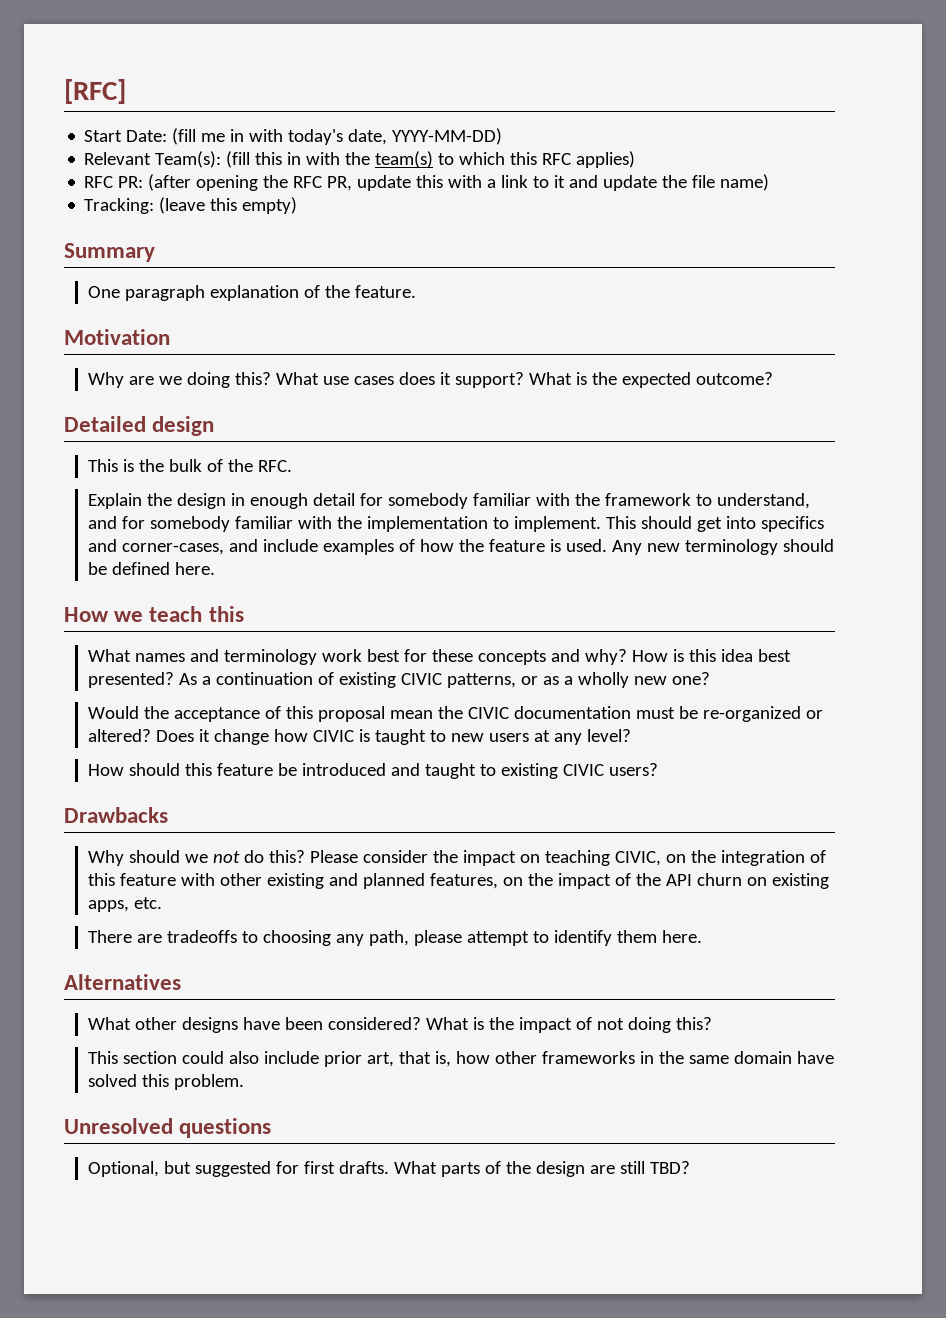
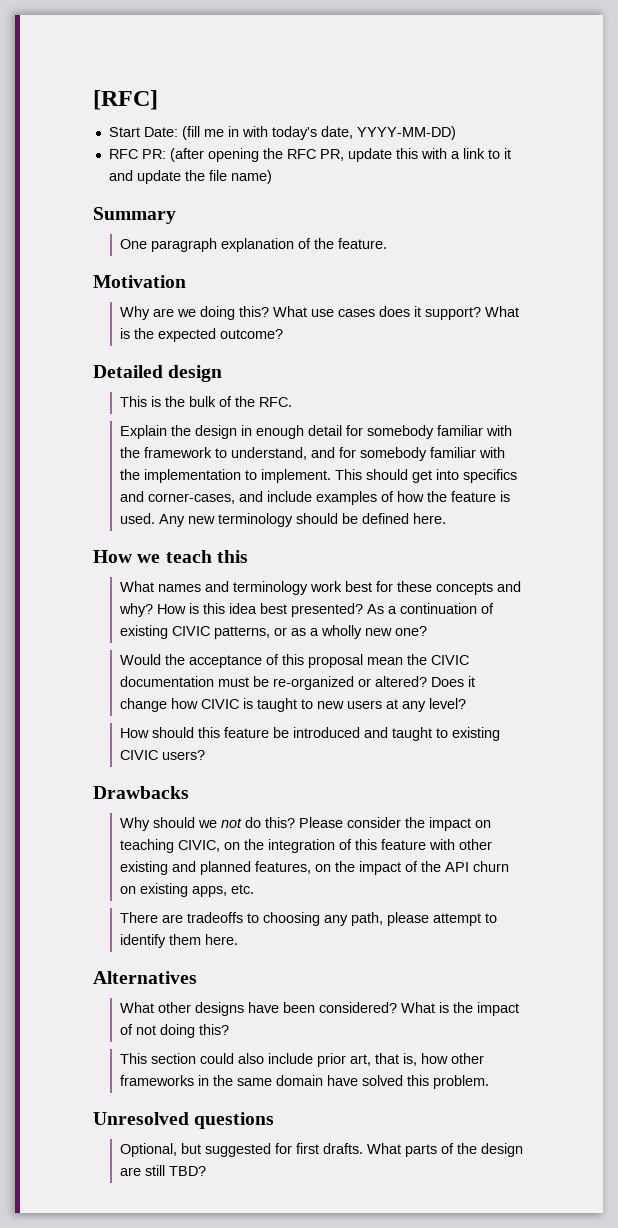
[84,151,636,168] // Relevant Team(s): (fill this in with the team(s) to which this RFC applies) -> (456, 133) none
[84,197,298,214] // Tracking: (leave this empty) -> (272, 177) none

